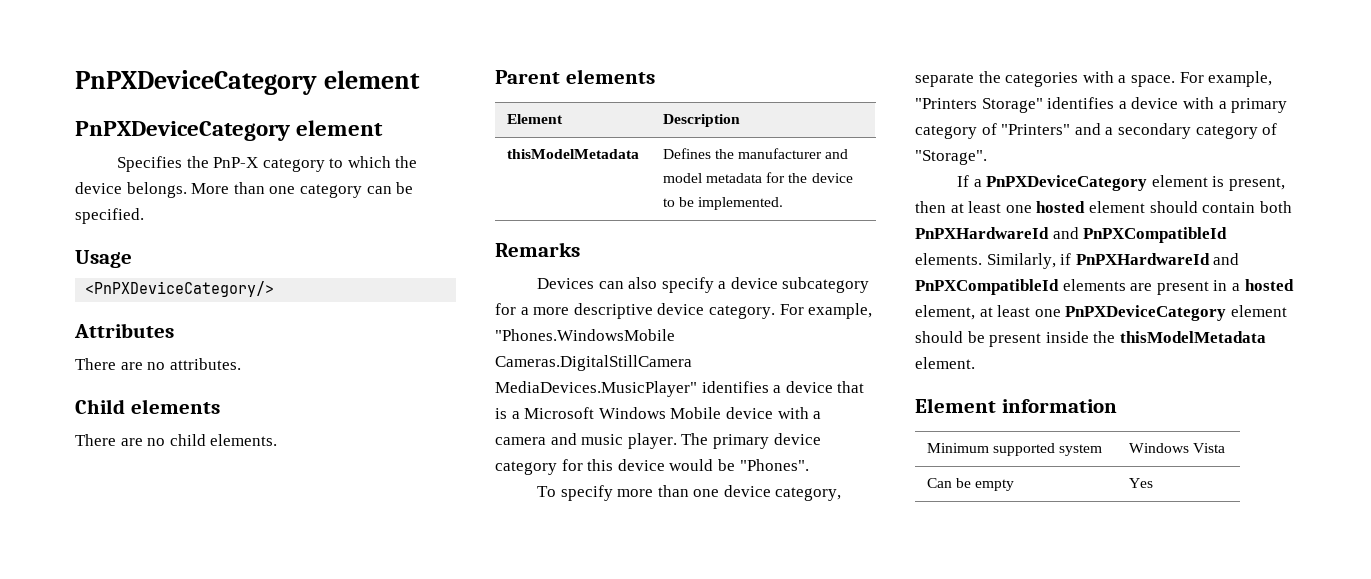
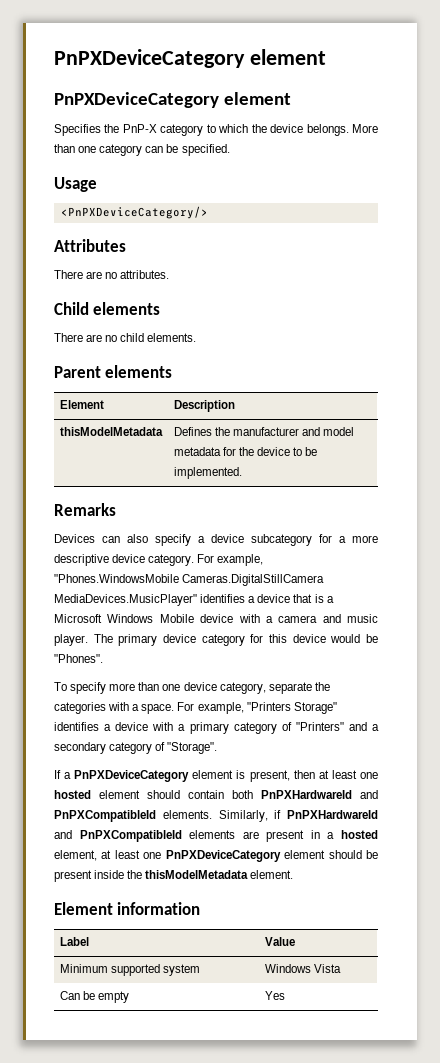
(1117, 406) none -> [59,937,89,946] [264,937,295,946] // Label | Value

